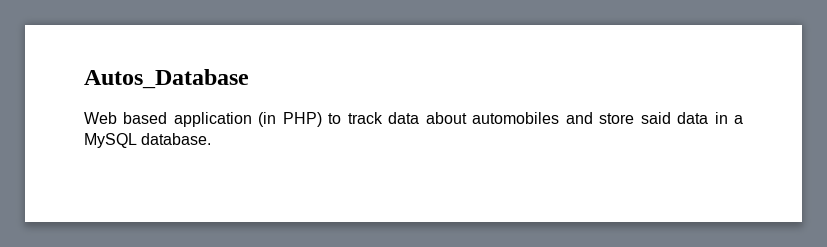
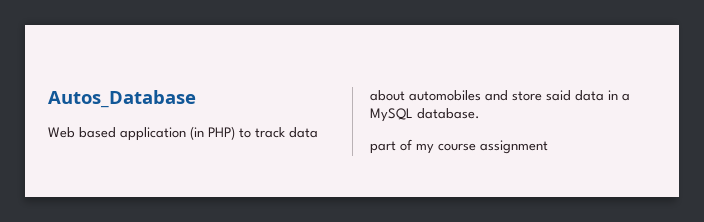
(212, 139) none -> [370,139,548,154] // part of my course assignment

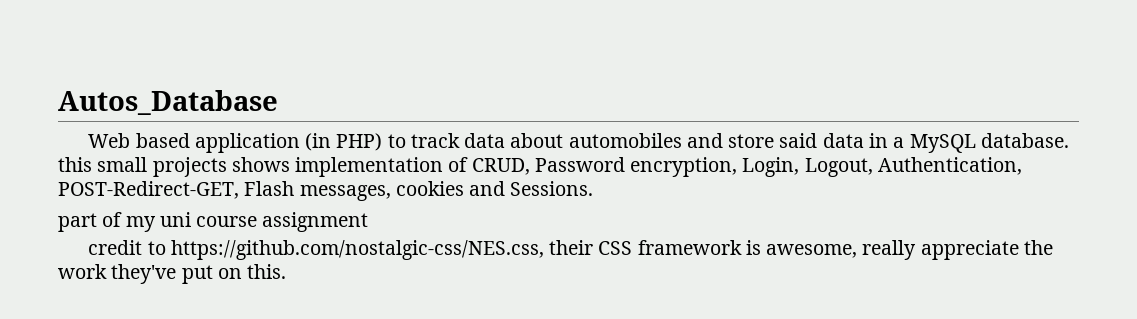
(480, 113) none -> [58,157,1022,177] [58,181,594,201] this small projects shows implementation of CRUD, Password encryption, Login, Logout, Authentication, POST-Redirect-GET, Flash messages, cookies and Sessions.
(434, 148) none -> [159,212,191,227] uni
(548, 147) none -> [88,240,1053,260] [58,264,287,284] // credit to https://github.com/nostalgic-css/NES.css, their CSS framework is awesome, really appreciate the work they've put on this.

